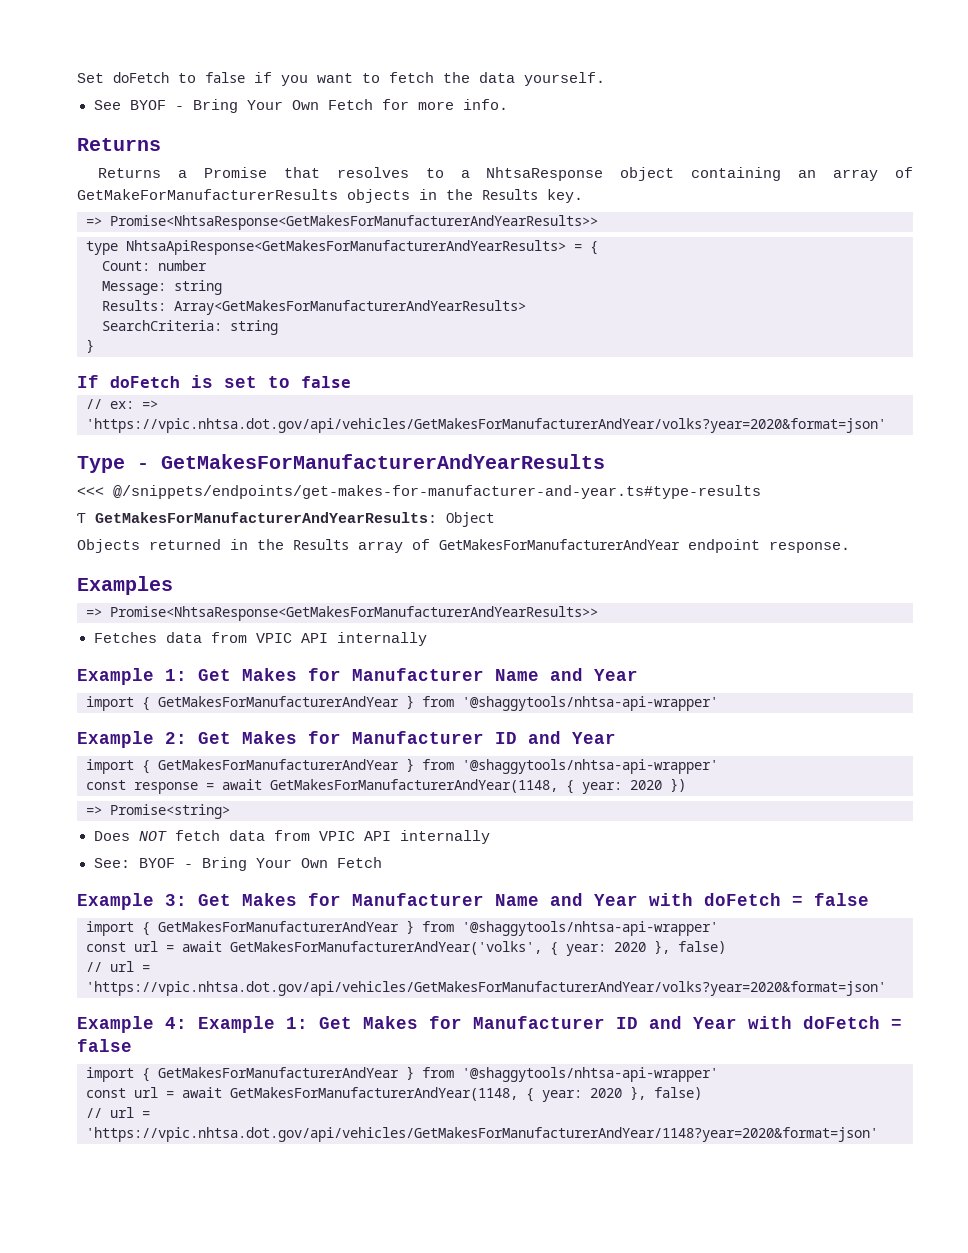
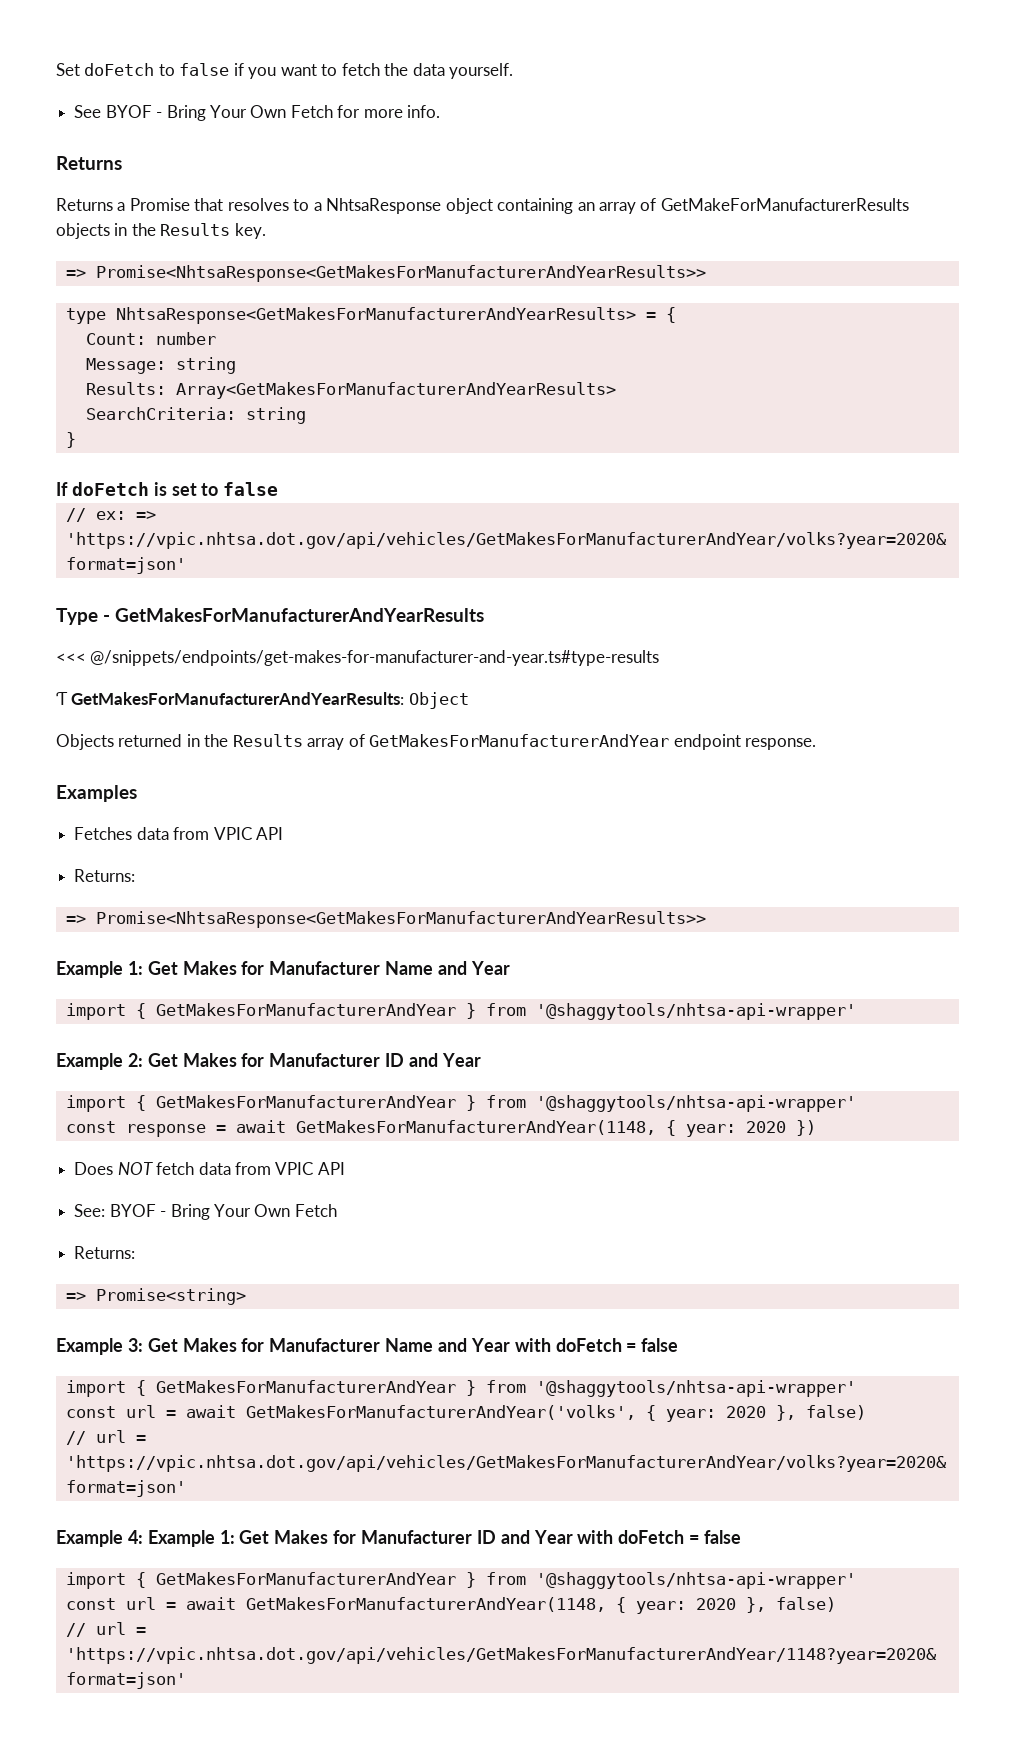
[126,240,566,255] NhtsaApiResponse<GetMakesForManufacturerAndYearResults> -> [115,307,636,324] NhtsaResponse<GetMakesForManufacturerAndYearResults>
[86,606,598,621] // => Promise<NhtsaResponse<GetMakesForManufacturerAndYearResults>> -> (137, 793) none
[336,632,427,646] internally -> [74,869,136,882] [65,911,706,928] // Returns: // => Promise<NhtsaResponse<GetMakesForManufacturerAndYearResults>>
[86,804,230,819] // => Promise<string> -> (816, 1128) none
[399,830,490,844] internally -> (345, 1168) none
(382, 862) none -> [74,1246,136,1259] [65,1288,246,1305] // Returns: // => Promise<string>

